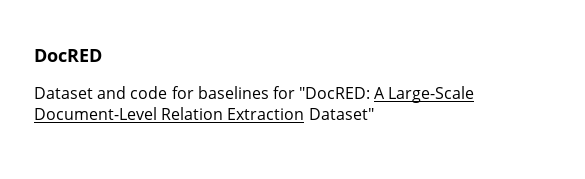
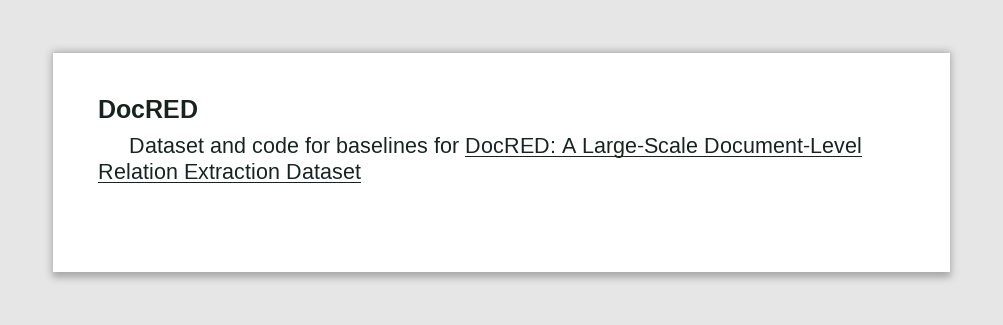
[299,87,371,99] "DocRED: -> [464,138,556,153] DocRED:
[308,108,374,120] Dataset" -> [286,164,361,179] Dataset

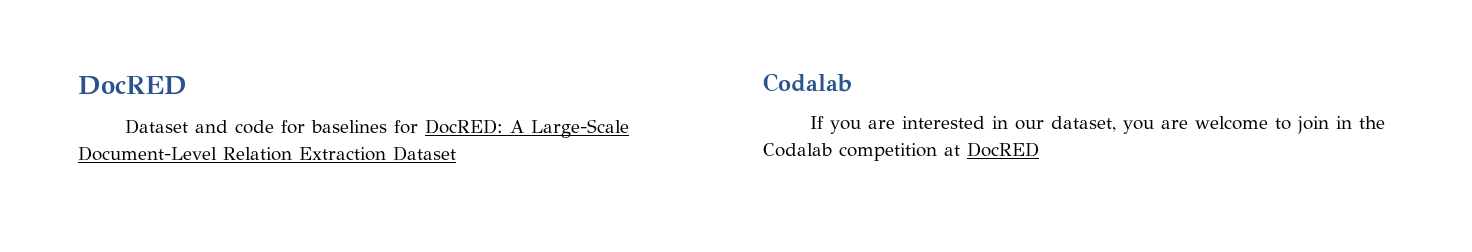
(361, 171) none -> [763,73,852,92] [809,116,1385,134] [763,142,1039,161] // Codalab // If you are interested in our dataset, you are welcome to join in the Codalab competition at DocRED

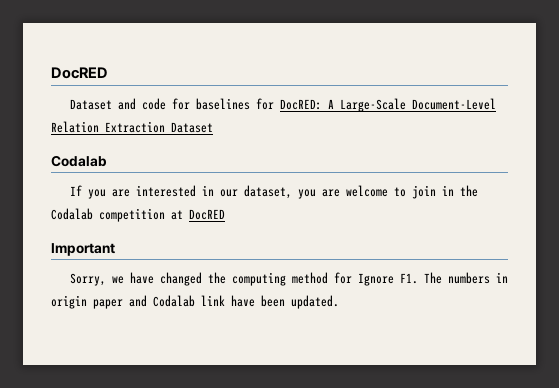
(1039, 149) none -> [51,243,115,256] [69,272,508,286] [51,295,339,309] // Important // Sorry, we have changed the computing method for Ignore F1. The numbers in origin paper and Codalab link have been updated.

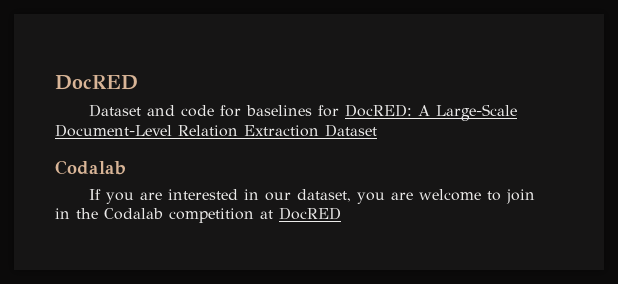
[51,243,115,256] [69,272,508,286] [51,295,339,309] // Important // Sorry, we have changed the computing method for Ignore F1. The numbers in origin paper and Codalab link have been updated. -> (341, 213) none

